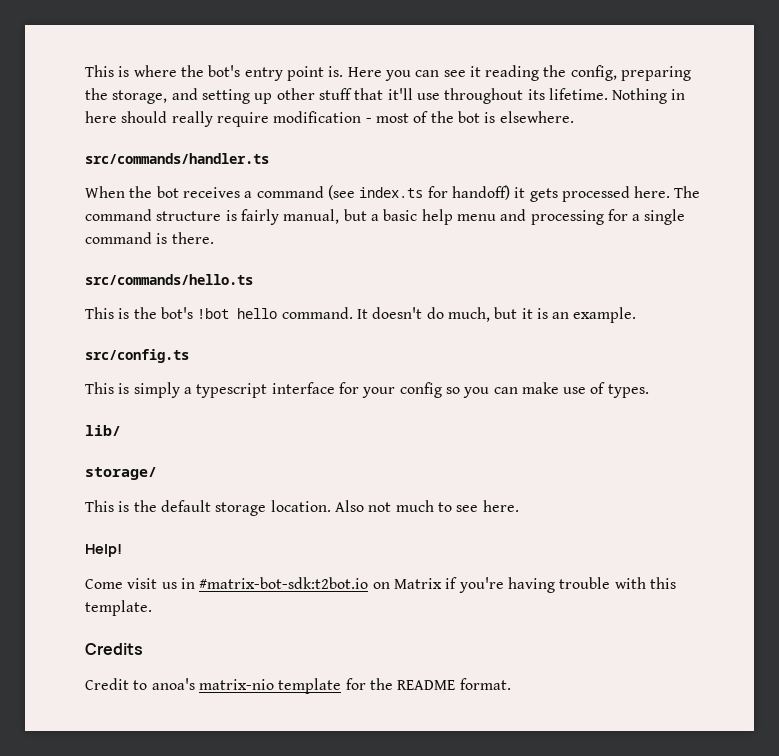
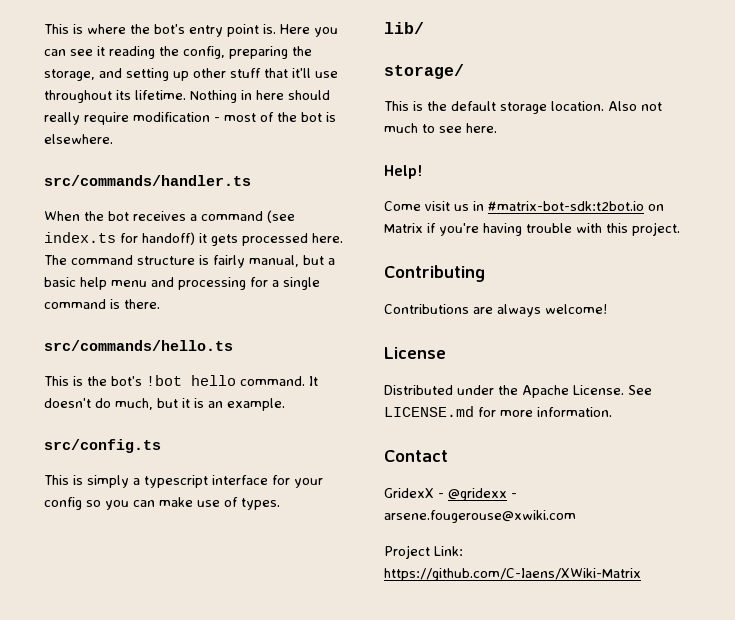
[85,600,152,616] [85,643,143,655] [85,678,511,694] template. // Credits // Credit to anoa's matrix-nio template for the README format. -> [632,222,680,236] [384,265,485,282] [384,304,607,317] [384,347,446,359] [384,385,652,398] [384,406,612,417] [384,450,448,462] [384,488,517,501] [384,510,576,523] [384,545,463,559] [384,568,641,581] project. // Contributing // Contributions are always welcome! // License // Distributed under the Apache License. See LICENSE.md for more information. // Contact // GridexX - @gridexx - arsene.fougerouse@xwiki.com // Project Link: https://github.com/C-Iaens/XWiki-Matrix

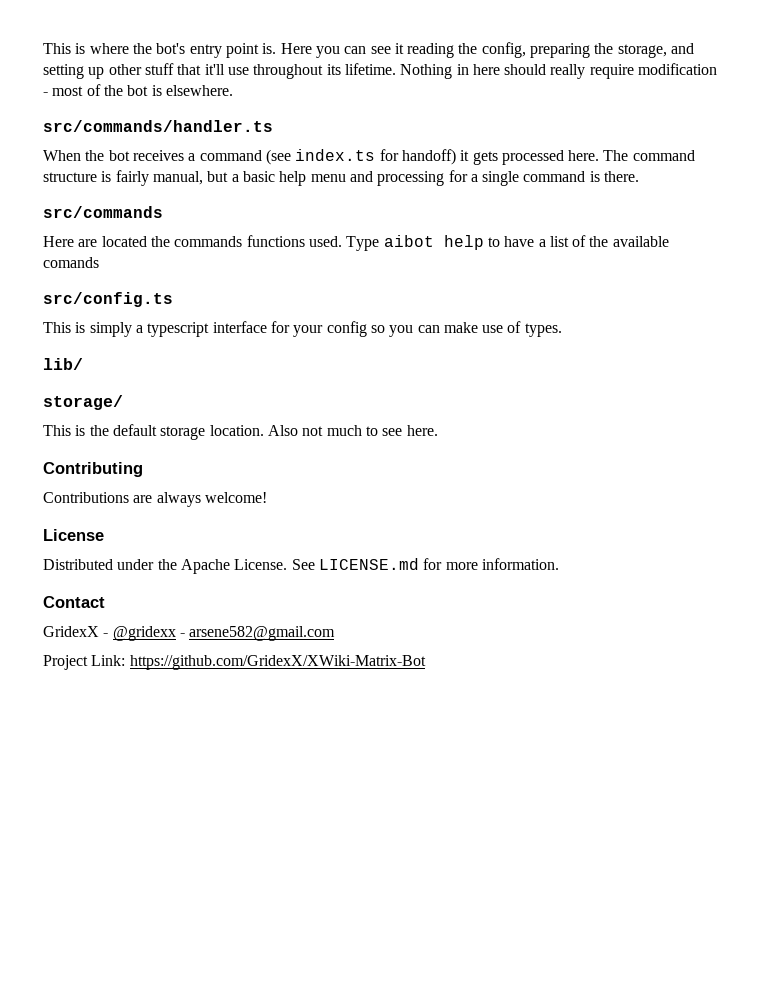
[44,340,233,351] [44,375,318,386] [44,398,285,411] src/commands/hello.ts // This is the bot's !bot hello command. It doesn't do much, but it is an example. -> [43,206,163,218] [43,235,669,251] [43,257,99,268] src/commands // Here are located the commands functions used. Type aibot help to have a list of the available comands
[384,165,422,179] [384,201,664,211] [384,222,680,236] // Help! // Come visit us in #matrix-bot-sdk:t2bot.io on Matrix if you're having trouble with this project. -> (438, 430) none
[384,510,576,523] arsene.fougerouse@xwiki.com -> [189,626,336,641] arsene582@gmail.com
[384,568,641,581] https://github.com/C-Iaens/XWiki-Matrix -> [129,655,426,670] https://github.com/GridexX/XWiki-Matrix-Bot

